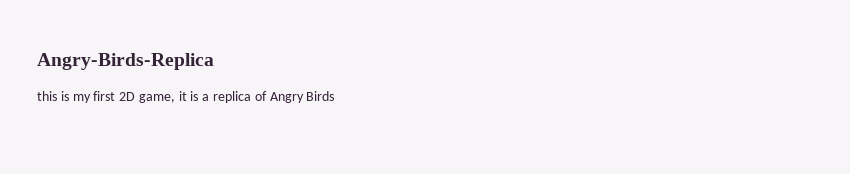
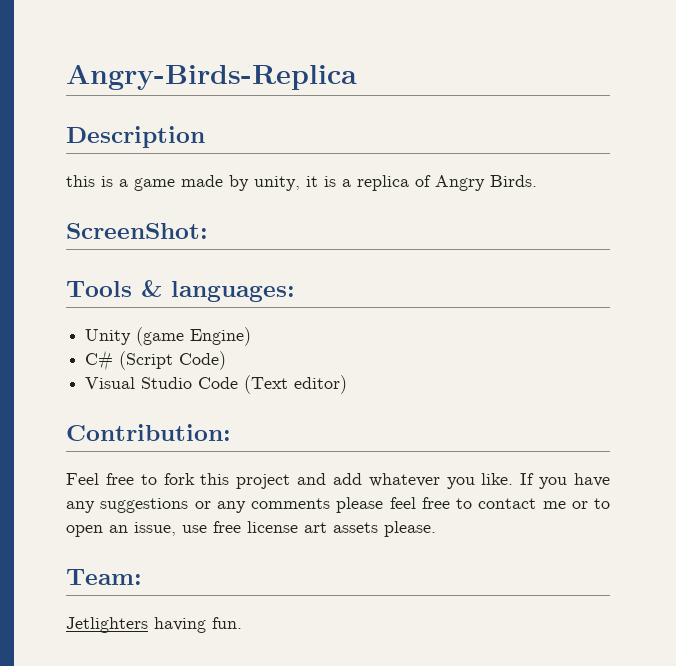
(214, 61) none -> [66,126,205,148] // Description
[72,91,175,103] my first 2D game, -> [119,175,300,191] a game made by unity,
[306,91,335,101] Birds -> [490,175,537,187] [66,223,208,239] [66,280,295,302] [85,327,252,346] [85,350,227,371] [85,375,348,394] [66,424,231,441] [66,473,611,489] [66,497,610,513] [66,521,436,537] [66,569,142,585] [66,617,242,633] Birds. // ScreenShot: // Tools & languages: // Unity (game Engine) // C# (Script Code) // Visual Studio Code (Text editor) // Contribution: // Feel free to fork this project and add whatever you like. If you have any suggestions or any comments please feel free to contact me or to open an issue, use free license art assets please. // Team: // Jetlighters having fun.

